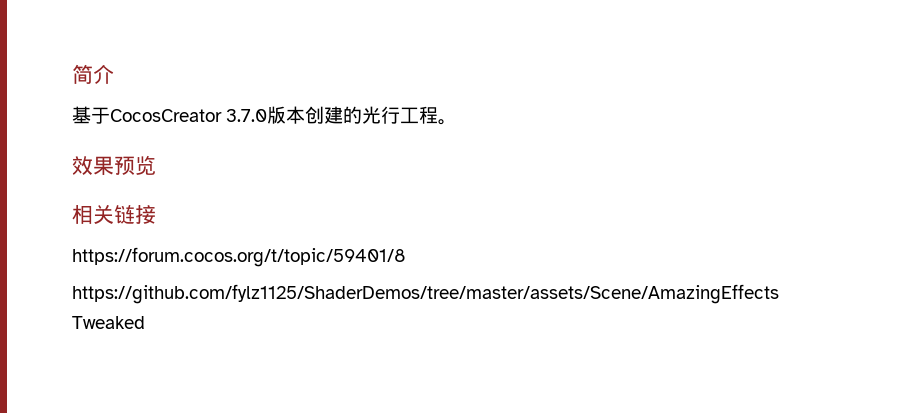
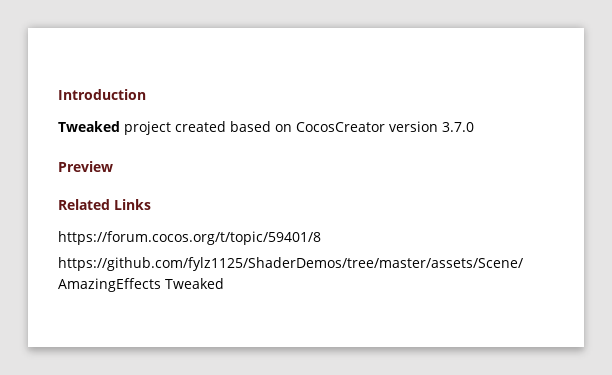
[72,64,114,84] [72,106,458,125] [72,155,156,175] [72,204,156,224] 简介 // 基于CocosCreator 3.7.0版本创建的光行工程。 // 效果预览 // 相关链接 -> [58,89,146,100] [58,121,474,135] [58,161,113,172] [58,199,151,210] Introduction // Tweaked project created based on CocosCreator version 3.7.0 // Preview // Related Links

